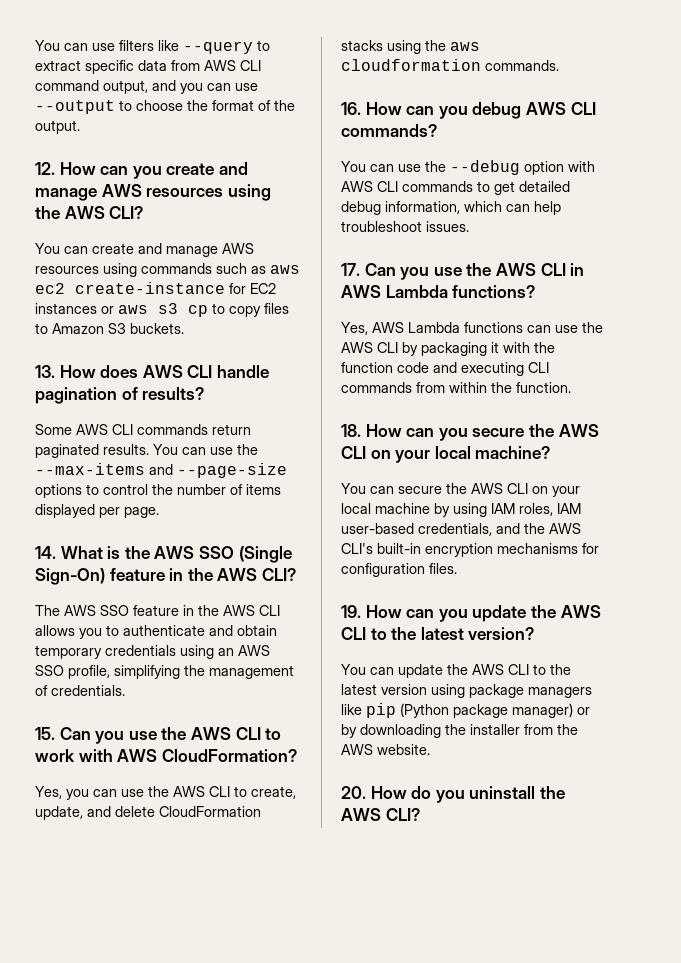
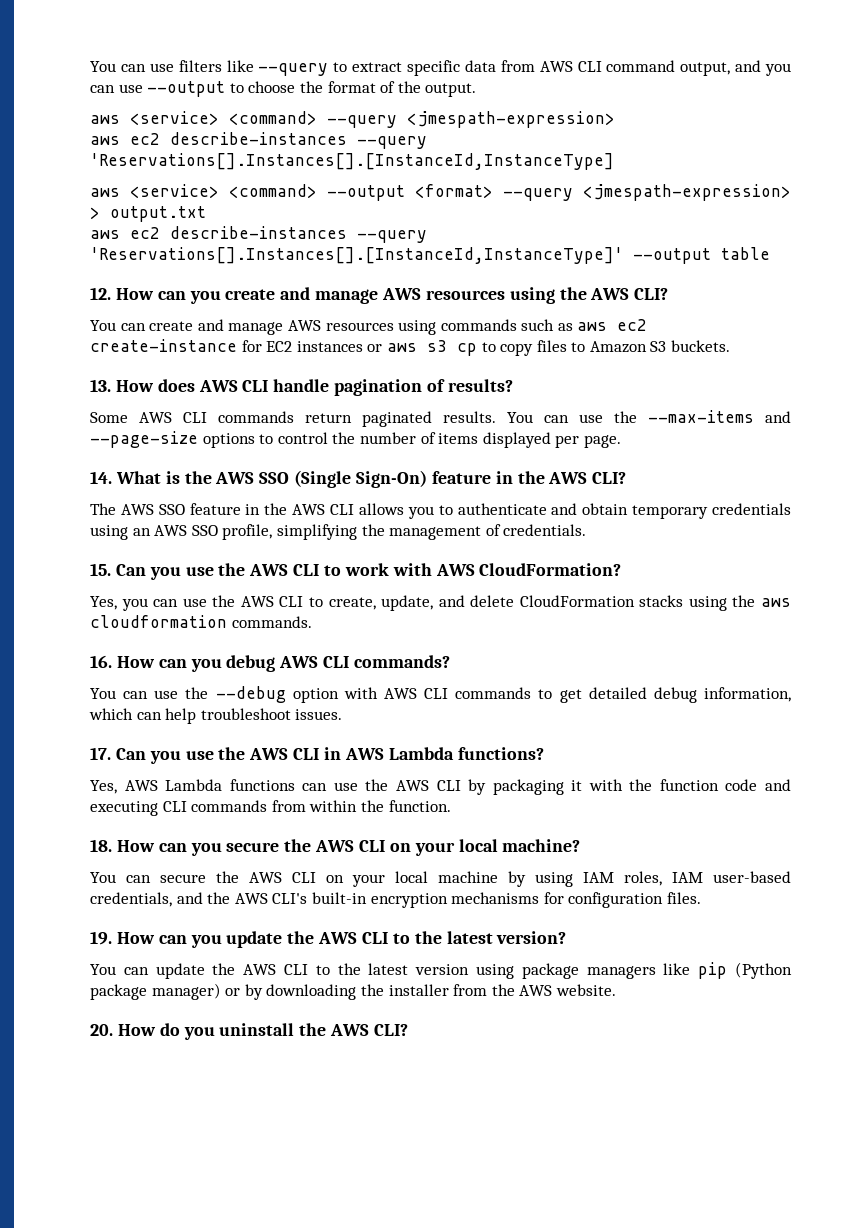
(80, 127) none -> [90,111,615,128] [90,132,427,149] [90,153,614,170] [90,184,791,201] [90,206,206,222] [90,226,427,243] [90,247,770,264] // aws <service> <command> --query <jmespath-expression> // aws ec2 describe-instances --query 'Reservations[].Instances[].[InstanceId,InstanceType] // aws <service> <command> --output <format> --query <jmespath-expression> > output.txt // aws ec2 describe-instances --query 'Reservations[].Instances[].[InstanceId,InstanceType]' --output table

